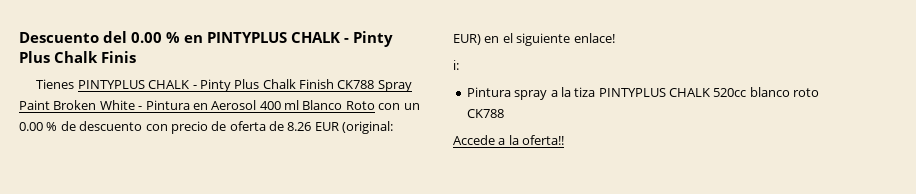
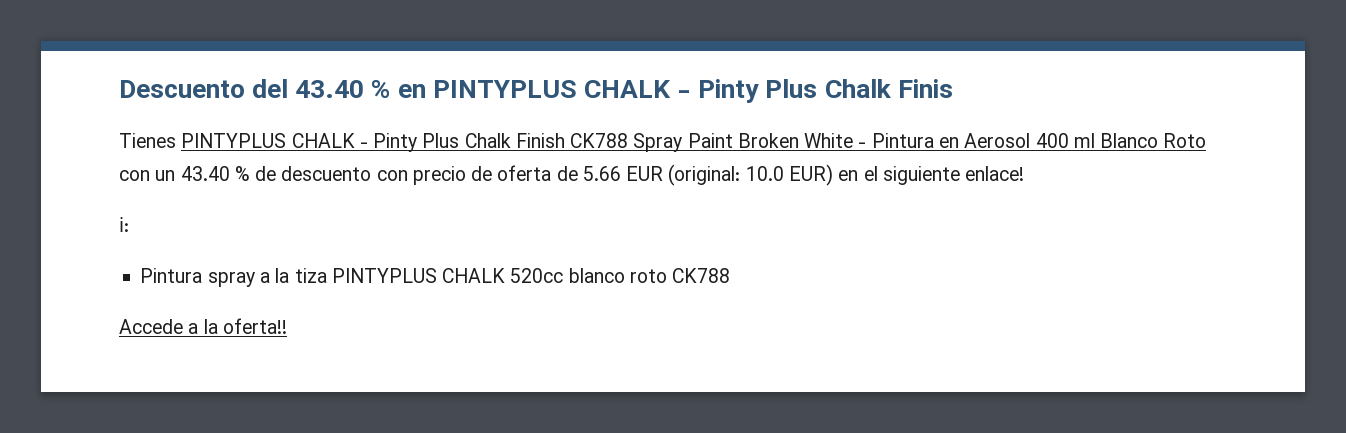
[131,32,163,43] 0.00 -> [295,80,365,98] 43.40
[19,122,43,131] 0.00 -> [180,166,230,181] 43.40
[287,122,312,131] 8.26 -> [582,166,621,181] 5.66
(394, 127) none -> [745,166,784,181] 10.0

